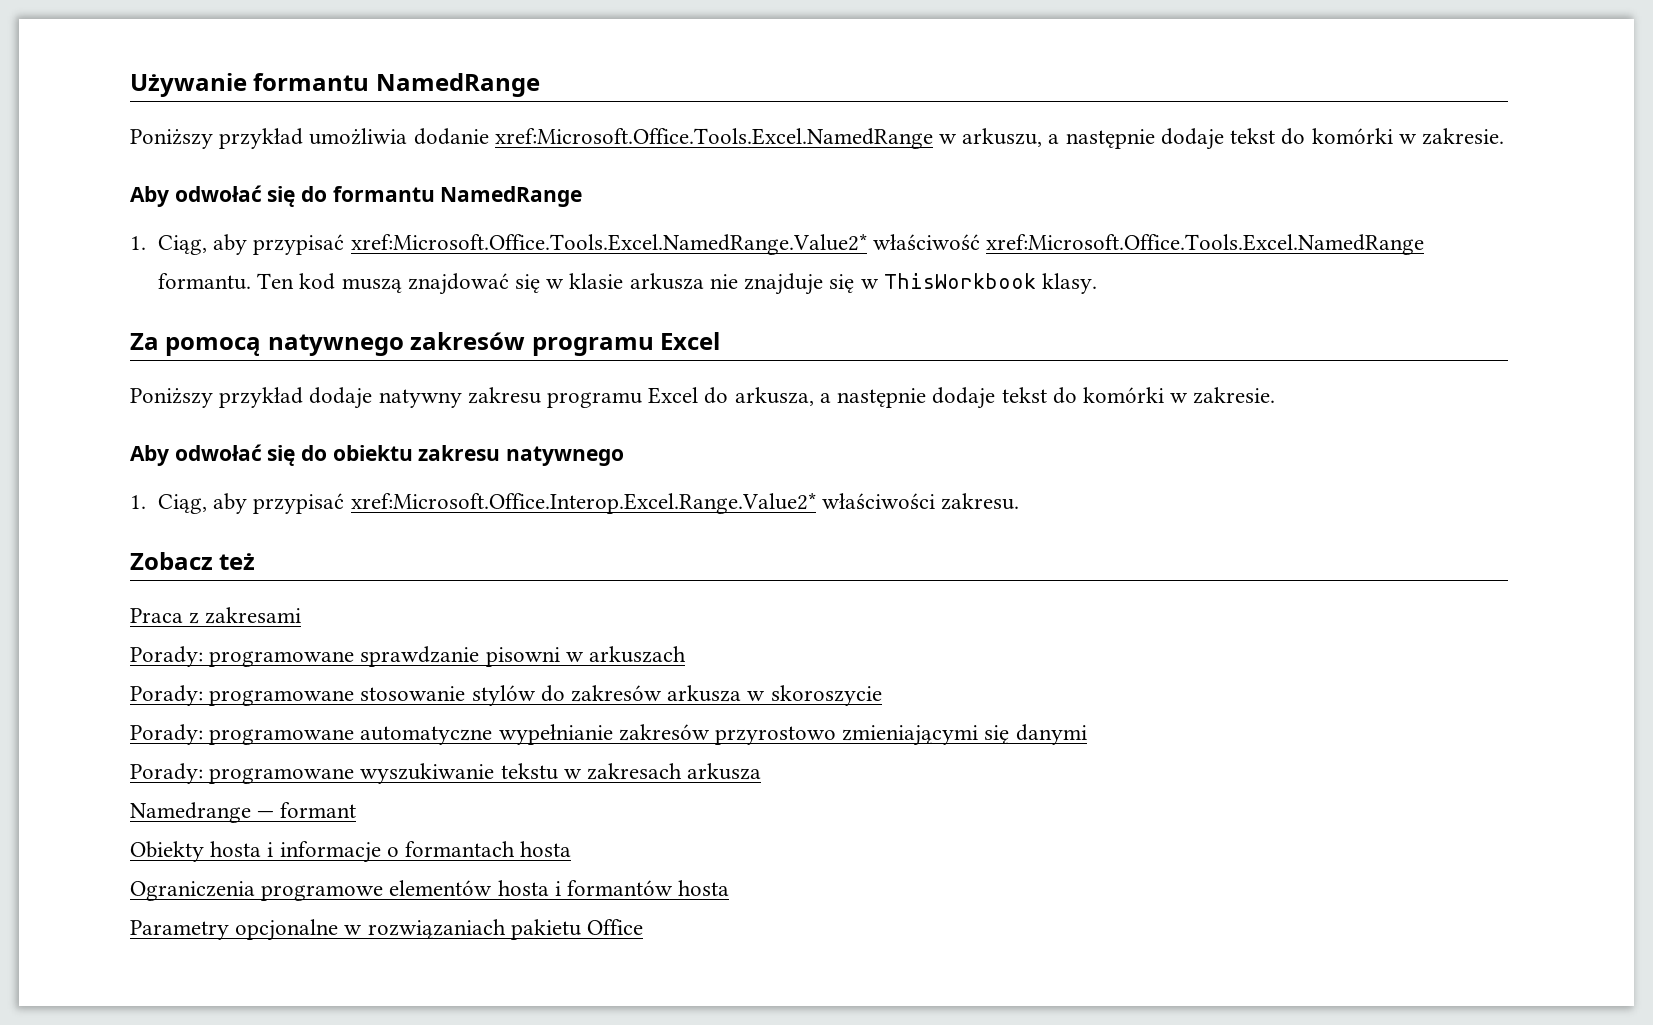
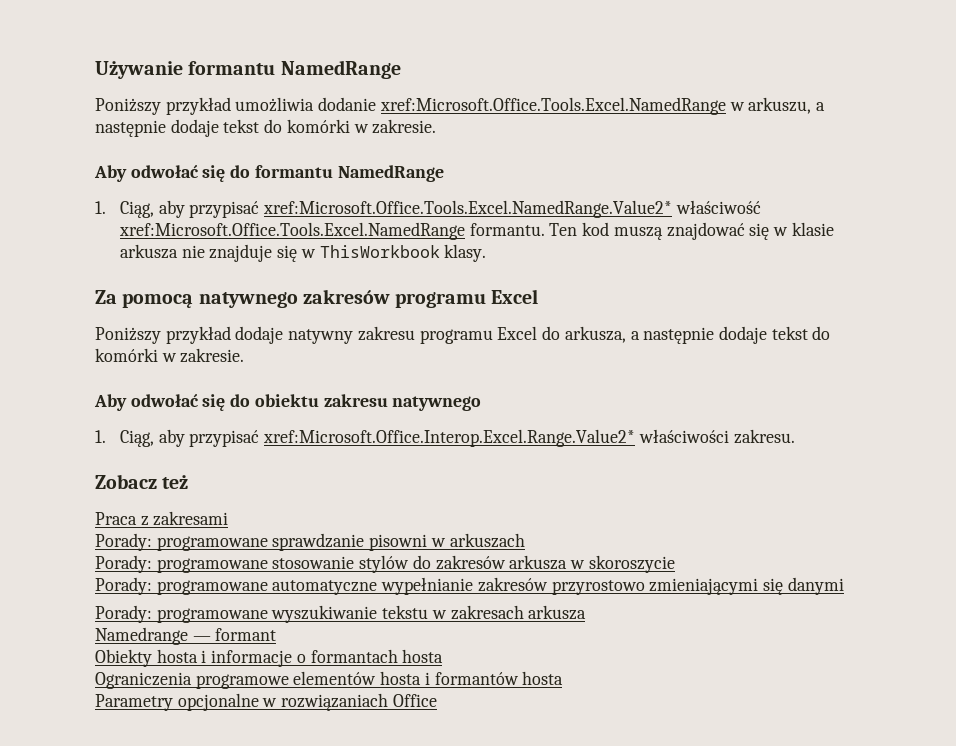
[510,919,581,940] pakietu -> (389, 702) none

